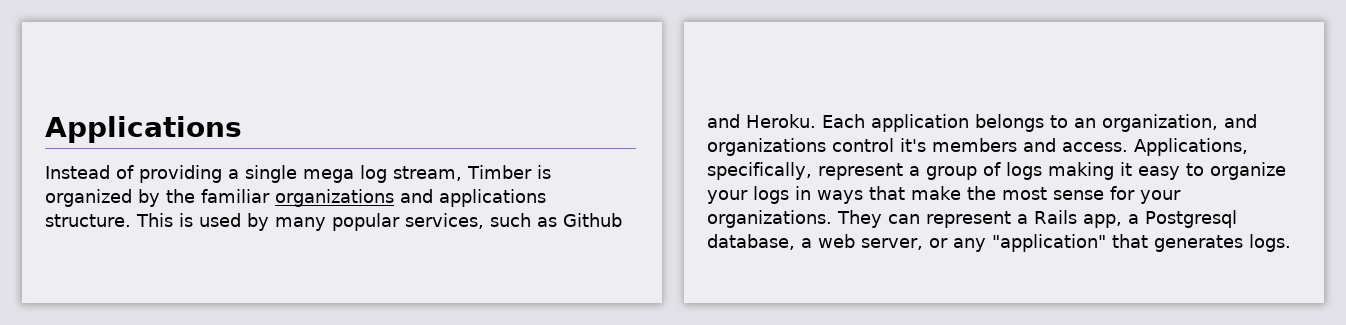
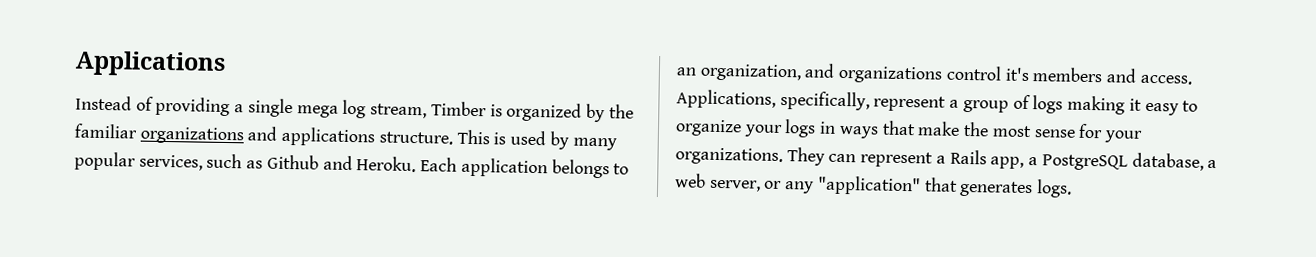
[1145,210,1237,228] Postgresql -> [1041,154,1128,171] PostgreSQL

